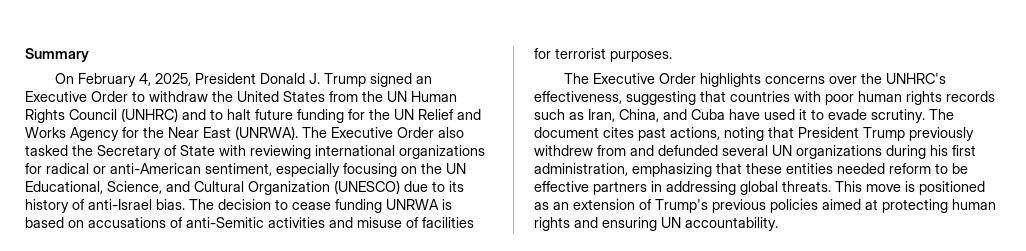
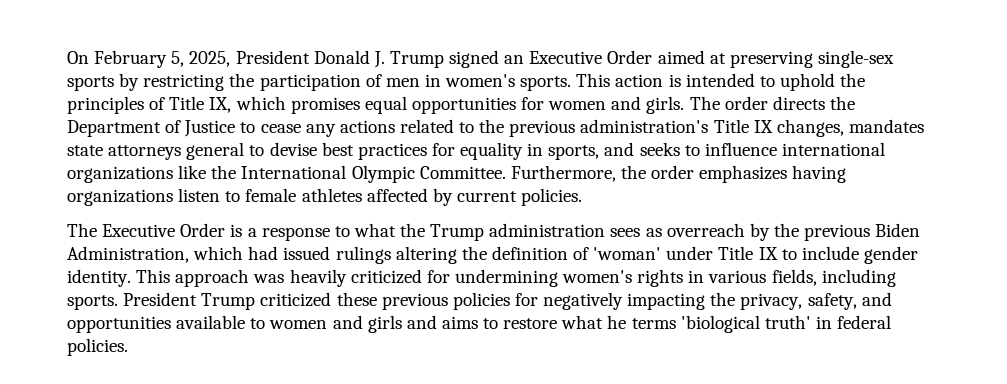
[25,48,89,62] Summary // -> (67, 57) none
[138,73,151,86] 4, -> [171,51,185,67] 5,
[132,91,457,102] [25,108,481,123] [25,126,464,141] [25,145,485,159] [25,163,466,177] [25,180,464,195] [25,199,452,213] [25,217,474,228] [534,48,672,62] [563,73,946,87] [534,91,995,105] [534,109,954,123] [534,127,974,141] [534,145,976,159] [534,163,968,177] [534,181,985,195] [534,199,996,213] [534,217,778,231] to withdraw the United States from the UN Human Rights Council (UNHRC) and to halt future funding for the UN Relief and Works Agency for the Near East (UNRWA). The Executive Order also tasked the Secretary of State with reviewing international organizations for radical or anti-American sentiment, especially focusing on the UN Educational, Science, and Cultural Organization (UNESCO) due to its history of anti-Israel bias. The decision to cease funding UNRWA is based on accusations of anti-Semitic activities and misuse of facilities for terrorist purposes. // The Executive Order highlights concerns over the UNHRC's effectiveness, suggesting that countries with poor human rights records such as Iran, China, and Cuba have used it to evade scrutiny. The document cites past actions, noting that President Trump previously withdrew from and defunded several UN organizations during his first administration, emphasizing that these entities needed reform to be effective partners in addressing global threats. This move is positioned as an extension of Trump's previous policies aimed at protecting human rights and ensuring UN accountability. -> [657,50,894,68] [67,73,866,91] [67,96,855,114] [67,119,924,137] [67,142,885,160] [67,165,847,183] [67,188,583,206] [67,223,921,241] [67,246,918,264] [67,269,896,287] [67,292,892,310] [67,315,892,333] [67,338,128,356] aimed at preserving single-sex sports by restricting the participation of men in women's sports. This action is intended to uphold the principles of Title IX, which promises equal opportunities for women and girls. The order directs the Department of Justice to cease any actions related to the previous administration's Title IX changes, mandates state attorneys general to devise best practices for equality in sports, and seeks to influence international organizations like the International Olympic Committee. Furthermore, the order emphasizes having organizations listen to female athletes affected by current policies. // The Executive Order is a response to what the Trump administration sees as overreach by the previous Biden Administration, which had issued rulings altering the definition of 'woman' under Title IX to include gender identity. This approach was heavily criticized for undermining women's rights in various fields, including sports. President Trump criticized these previous policies for negatively impacting the privacy, safety, and opportunities available to women and girls and aims to restore what he terms 'biological truth' in federal policies.

